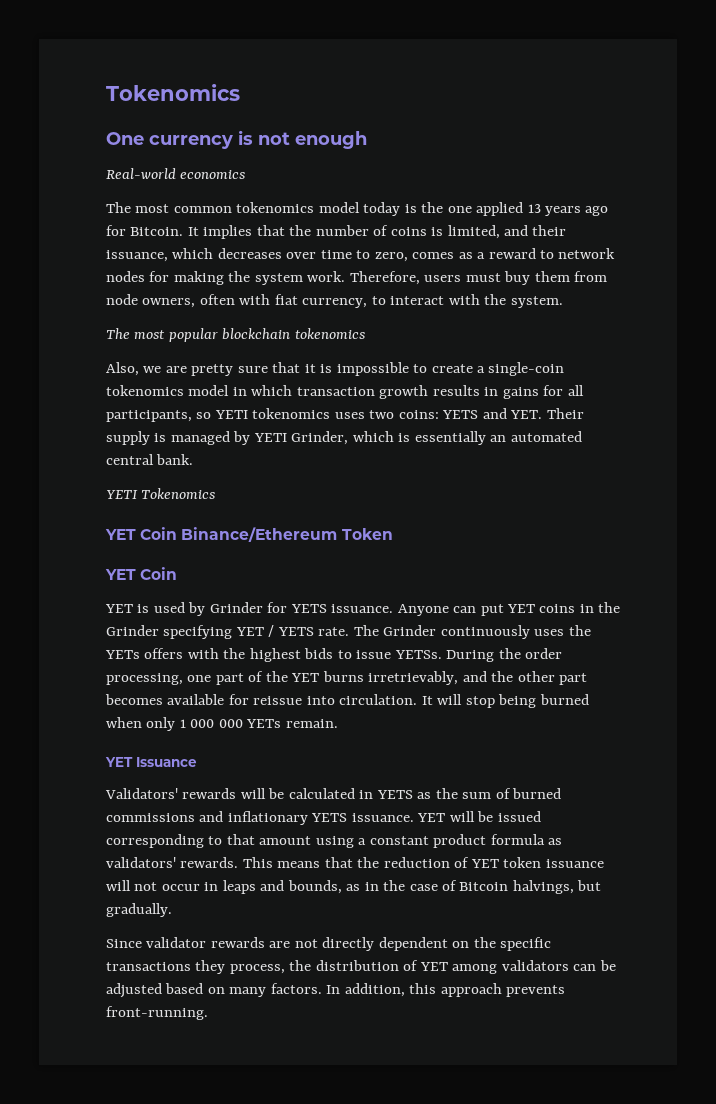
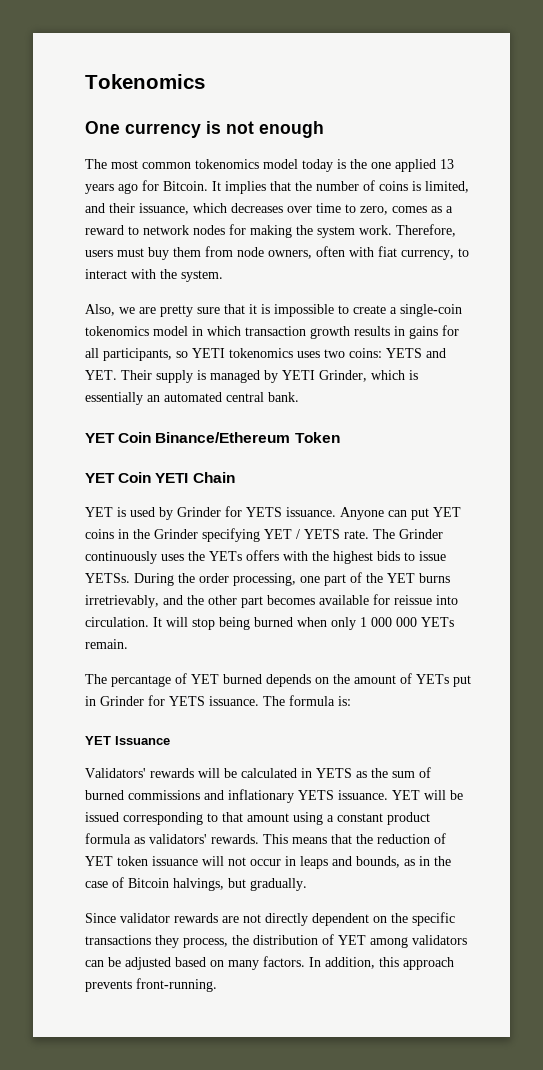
[106,168,246,179] // Real-world economics -> (324, 129) none
[106,328,365,342] // The most popular blockchain tokenomics -> (223, 276) none
[106,488,216,499] // YETI Tokenomics -> (299, 397) none
(178, 573) none -> [155,472,235,483] YETI Chain
(338, 723) none -> [85,673,471,687] [85,695,351,706] // The percantage of YET burned depends on the amount of YETs put in Grinder for YETS issuance. The formula is:

